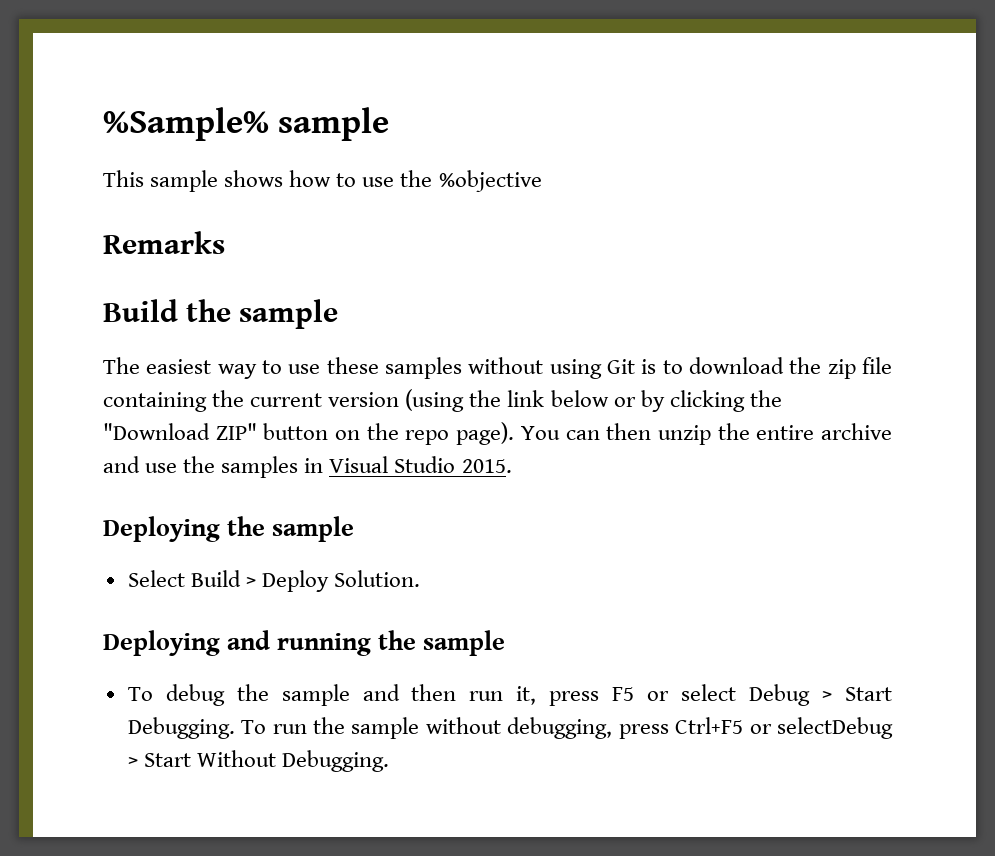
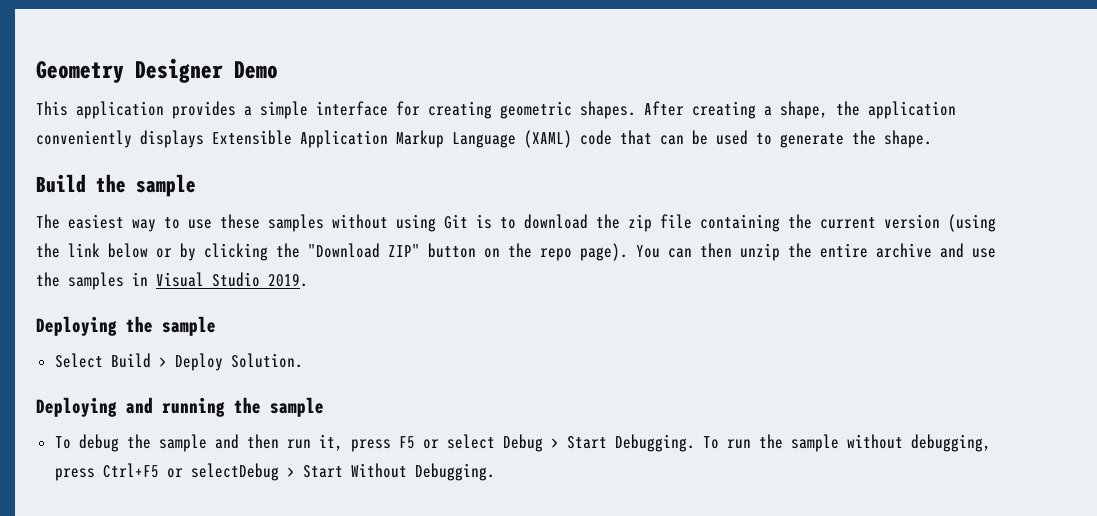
[103,107,390,141] [103,170,542,192] [103,231,225,254] %Sample% sample // This sample shows how to use the %objective // Remarks -> [36,58,278,83] [36,101,956,119] [36,130,932,148] Geometry Designer Demo // This application provides a simple interface for creating geometric shapes. After creating a shape, the application conveniently displays Extensible Application Markup Language (XAML) code that can be used to generate the shape.
[461,459,512,473] 2015. -> [268,273,308,287] 2019.

